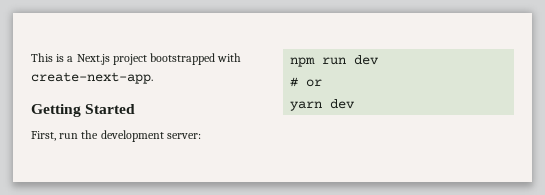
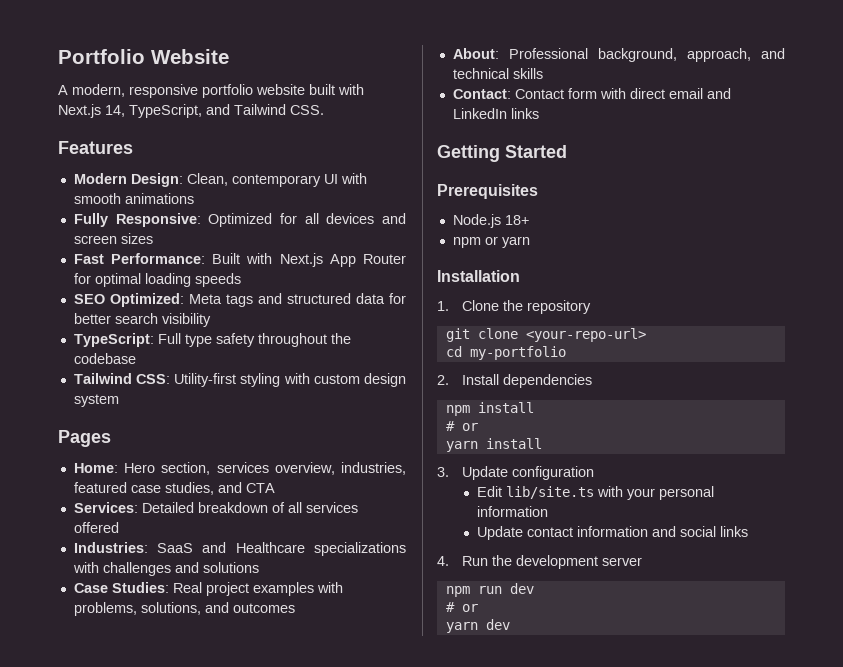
[31,53,242,65] [31,72,153,84] [31,104,136,117] [31,131,79,141] This is a Next.js project bootstrapped with create-next-app. // Getting Started // First, run -> [58,49,229,64] [58,84,364,98] [58,104,324,118] [58,141,133,154] [73,173,367,187] [73,193,194,204] [73,213,407,227] [73,233,153,244] [73,253,407,267] [73,273,241,287] [73,293,407,307] [73,313,211,327] [73,333,351,347] [73,353,136,364] [73,373,407,387] [73,394,119,407] [58,430,111,447] [73,462,406,475] [73,482,275,495] [73,502,358,513] [73,522,119,533] [73,542,406,556] [72,562,259,576] [73,582,343,596] [73,602,295,616] [452,48,785,62] [452,68,543,79] [452,88,731,99] [452,108,539,119] [437,145,567,162] [437,184,538,199] [452,214,529,228] [452,236,530,248] [437,270,520,282] [437,300,591,314] [445,328,646,342] [445,346,566,360] [437,374,592,388] [445,402,534,416] [445,421,478,431] [445,438,542,452] [437,466,594,480] [477,486,715,500] [477,506,549,517] [477,526,749,540] [437,556,488,566] Portfolio Website // A modern, responsive portfolio website built with Next.js 14, TypeScript, and Tailwind CSS. // Features // Modern Design: Clean, contemporary UI with smooth animations // Fully Responsive: Optimized for all devices and screen sizes // Fast Performance: Built with Next.js App Router for optimal loading speeds // SEO Optimized: Meta tags and structured data for better search visibility // TypeScript: Full type safety throughout the codebase // Tailwind CSS: Utility-first styling with custom design system // Pages // Home: Hero section, services overview, industries, featured case studies, and CTA // Services: Detailed breakdown of all services offered // Industries: SaaS and Healthcare specializations with challenges and solutions // Case Studies: Real project examples with problems, solutions, and outcomes // About: Professional background, approach, and technical skills // Contact: Contact form with direct email and LinkedIn links // Getting Started // Prerequisites // Node.js 18+ // npm or yarn // Installation // 1. Clone the repository // git clone <your-repo-url> // cd my-portfolio // 2. Install dependencies // npm install // # or // yarn install // 3. Update configuration // Edit lib/site.ts with your personal information // Update contact information and social links // 4. Run
[166,133,201,139] server: -> [601,557,642,566] server

